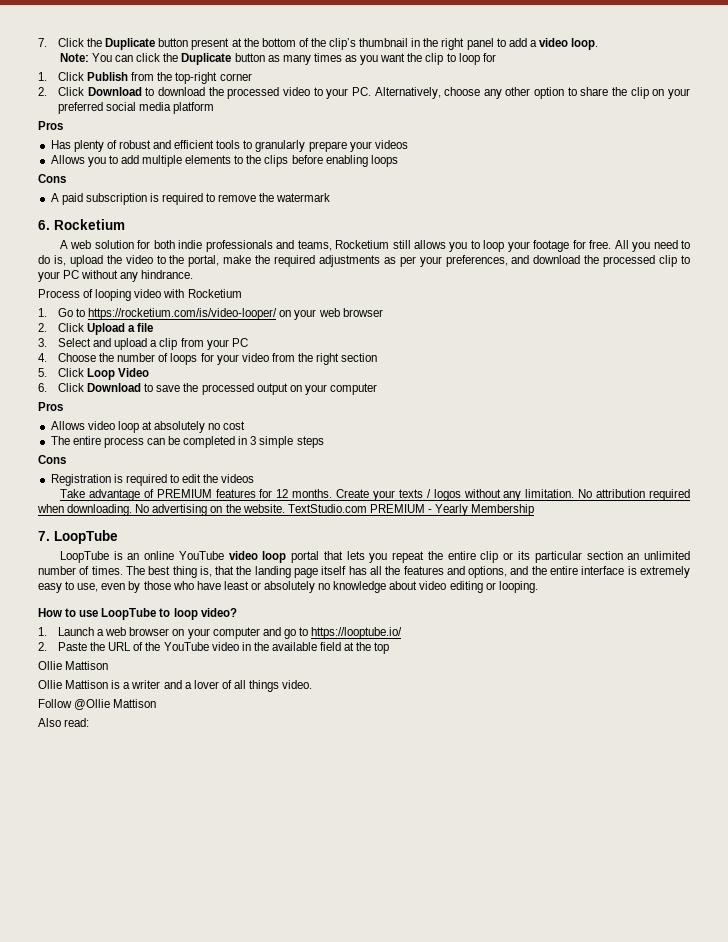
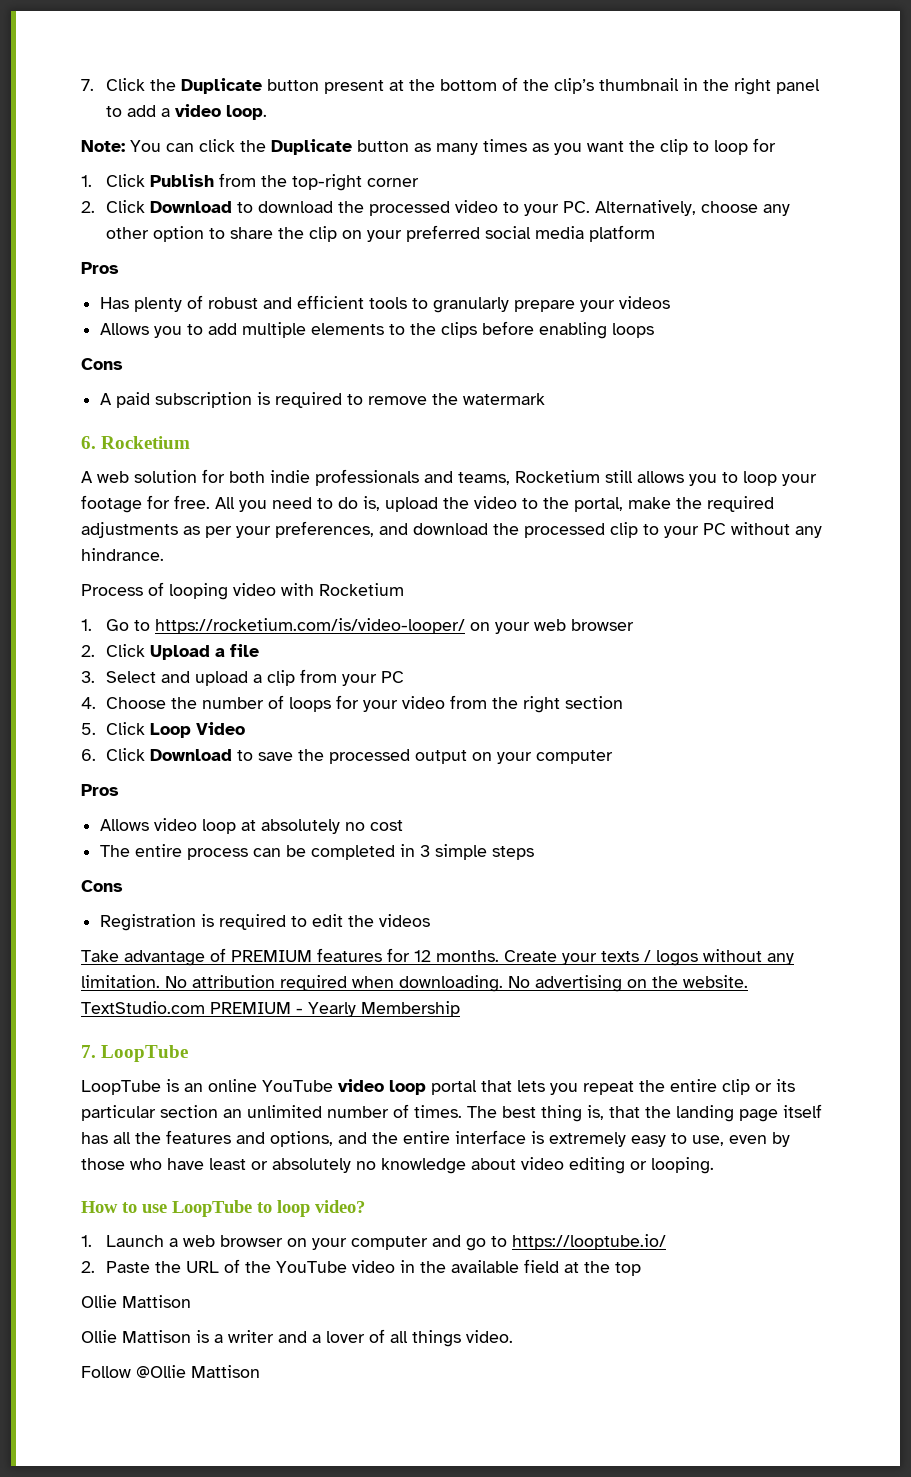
[38,718,90,727] // Also read: -> (260, 1371) none

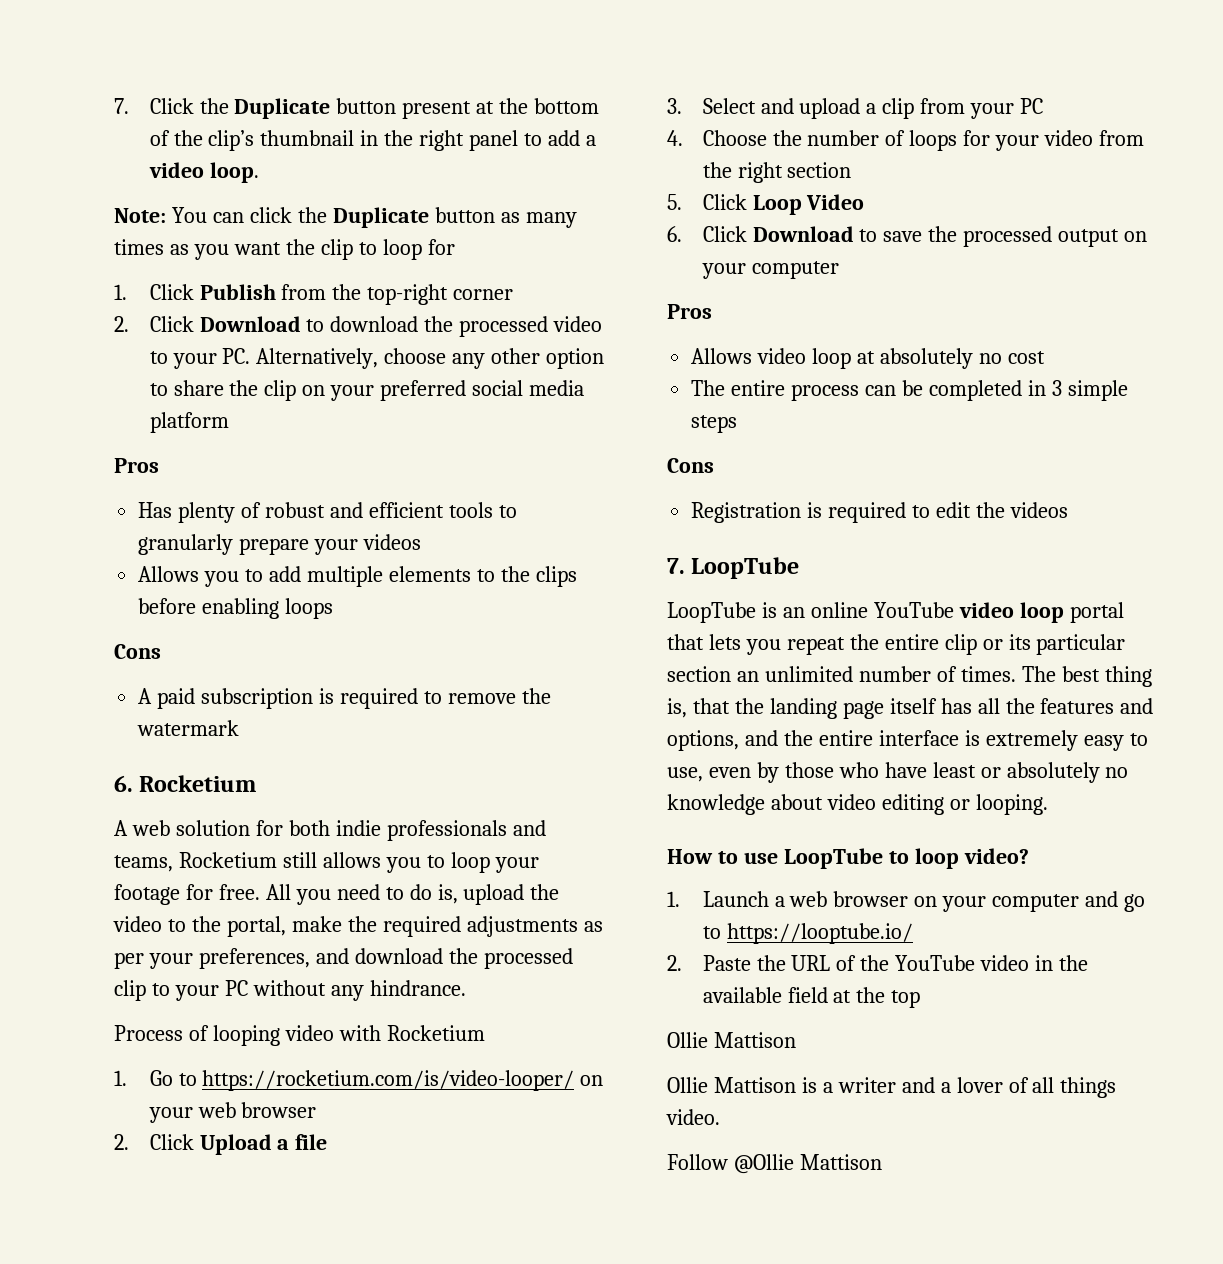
[81,948,794,966] [81,975,748,992] [81,1001,460,1017] // Take advantage of PREMIUM features for 12 months. Create your texts / logos without any limitation. No attribution required when downloading. No advertising on the website. TextStudio.com PREMIUM - Yearly Membership -> (1068, 510) none

